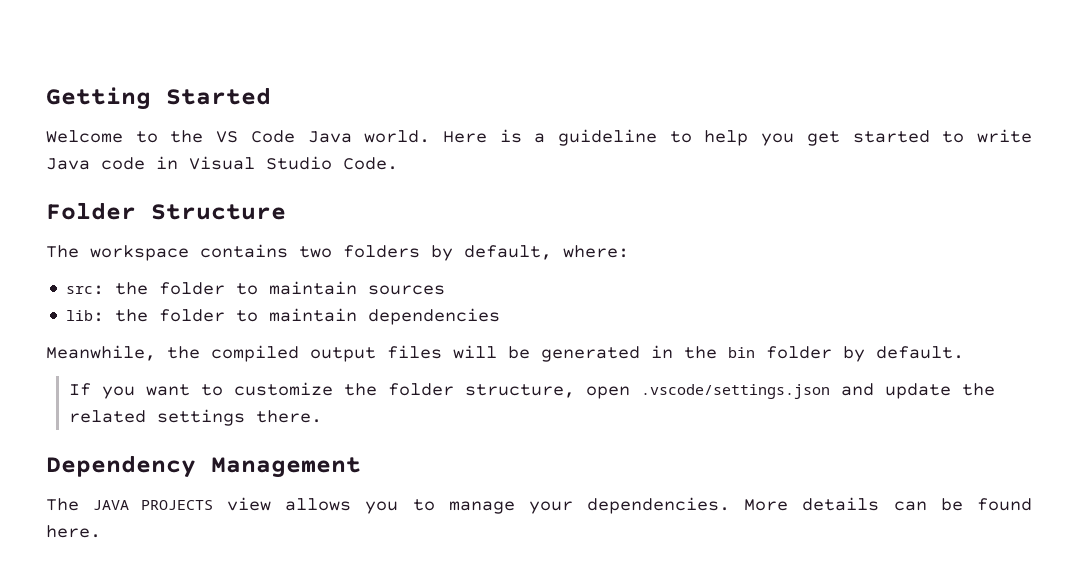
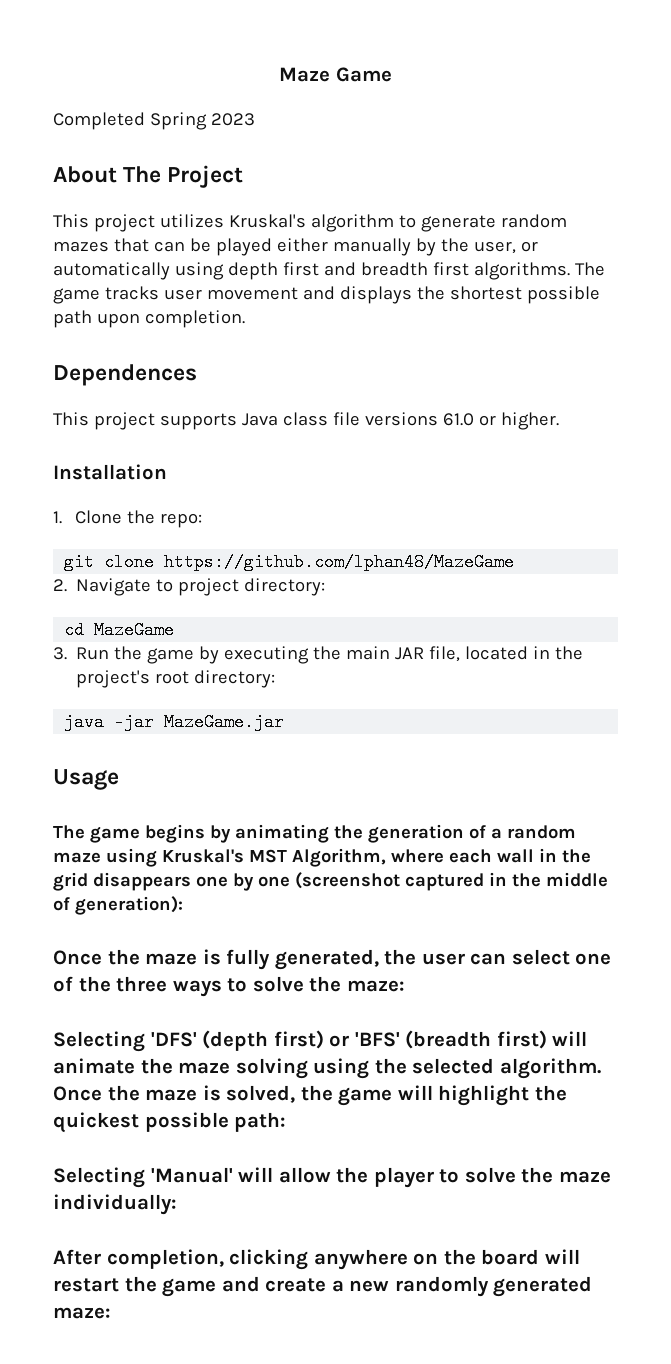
[46,87,271,110] [46,129,1033,146] [46,156,398,170] [46,202,286,220] [46,244,629,261] [66,281,446,295] [66,308,501,325] [46,345,964,362] [68,382,995,399] [68,409,322,426] [46,455,361,478] [46,497,1033,514] [46,525,101,538] Getting Started // Welcome to the VS Code Java world. Here is a guideline to help you get started to write Java code in Visual Studio Code. // Folder Structure // The workspace contains two folders by default, where: // src: the folder to maintain sources // lib: the folder to maintain dependencies // Meanwhile, the compiled output files will be generated in the bin folder by default. // If you want to customize the folder structure, open .vscode/settings.json and update the related settings there. // Dependency Management // The JAVA PROJECTS view allows you to manage your dependencies. More details can be found here. -> [279,67,392,82] [53,112,255,130] [53,165,244,188] [53,214,567,232] [53,238,538,256] [53,262,605,280] [53,286,600,304] [53,310,245,328] [53,364,197,386] [53,412,559,430] [53,464,167,480] [53,510,203,528] [64,553,515,571] [53,578,326,596] [64,621,175,639] [53,646,584,664] [76,670,276,688] [64,713,285,731] [53,769,119,790] [53,824,576,843] [53,848,591,867] [53,872,608,891] [53,896,183,915] [53,949,612,970] [53,976,405,997] [53,1030,588,1052] [53,1058,601,1079] [53,1085,567,1106] [53,1112,287,1133] [53,1167,611,1188] [53,1194,177,1215] [53,1249,580,1270] [53,1276,593,1297] [53,1307,111,1319] Maze Game // Completed Spring 2023 // About The Project // This project utilizes Kruskal's algorithm to generate random mazes that can be played either manually by the user, or automatically using depth first and breadth first algorithms. The game tracks user movement and displays the shortest possible path upon completion. // Dependences // This project supports Java class file versions 61.0 or higher. // Installation // 1. Clone the repo: // git clone https://github.com/lphan48/MazeGame // 2. Navigate to project directory: // cd MazeGame // 3. Run the game by executing the main JAR file, located in the project's root directory: // java -jar MazeGame.jar // Usage // The game begins by animating the generation of a random maze using Kruskal's MST Algorithm, where each wall in the grid disappears one by one (screenshot captured in the middle of generation): // Once the maze is fully generated, the user can select one of the three ways to solve the maze: // Selecting 'DFS' (depth first) or 'BFS' (breadth first) will animate the maze solving using the selected algorithm. Once the maze is solved, the game will highlight the quickest possible path: // Selecting 'Manual' will allow the player to solve the maze individually: // After completion, clicking anywhere on the board will restart the game and create a new randomly generated maze:

